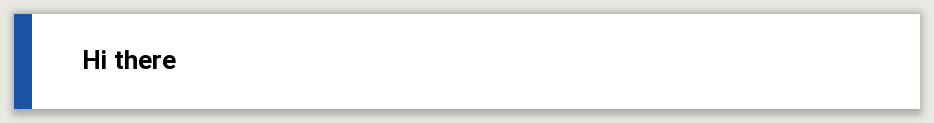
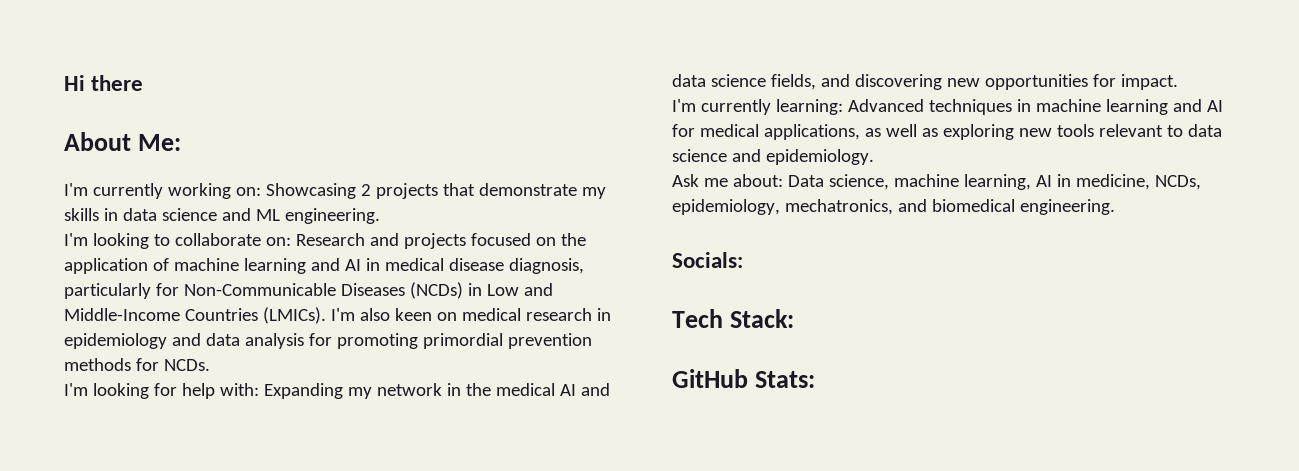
(177, 59) none -> [64,132,182,151] [64,183,606,199] [64,208,380,224] [64,233,586,249] [64,258,584,274] [64,282,553,299] [64,307,611,324] [64,333,592,349] [64,358,210,371] [64,383,610,399] [672,74,1178,90] [672,99,1223,115] [672,124,1222,140] [672,149,874,165] [672,174,1201,190] [672,199,1115,215] [672,252,743,268] [672,309,795,328] [672,369,816,388] // About Me: // I'm currently working on: Showcasing 2 projects that demonstrate my skills in data science and ML engineering. // I'm looking to collaborate on: Research and projects focused on the application of machine learning and AI in medical disease diagnosis, particularly for Non-Communicable Diseases (NCDs) in Low and Middle-Income Countries (LMICs). I'm also keen on medical research in epidemiology and data analysis for promoting primordial prevention methods for NCDs. // I'm looking for help with: Expanding my network in the medical AI and data science fields, and discovering new opportunities for impact. // I'm currently learning: Advanced techniques in machine learning and AI for medical applications, as well as exploring new tools relevant to data science and epidemiology. // Ask me about: Data science, machine learning, AI in medicine, NCDs, epidemiology, mechatronics, and biomedical engineering. // Socials: // Tech Stack: // GitHub Stats:

